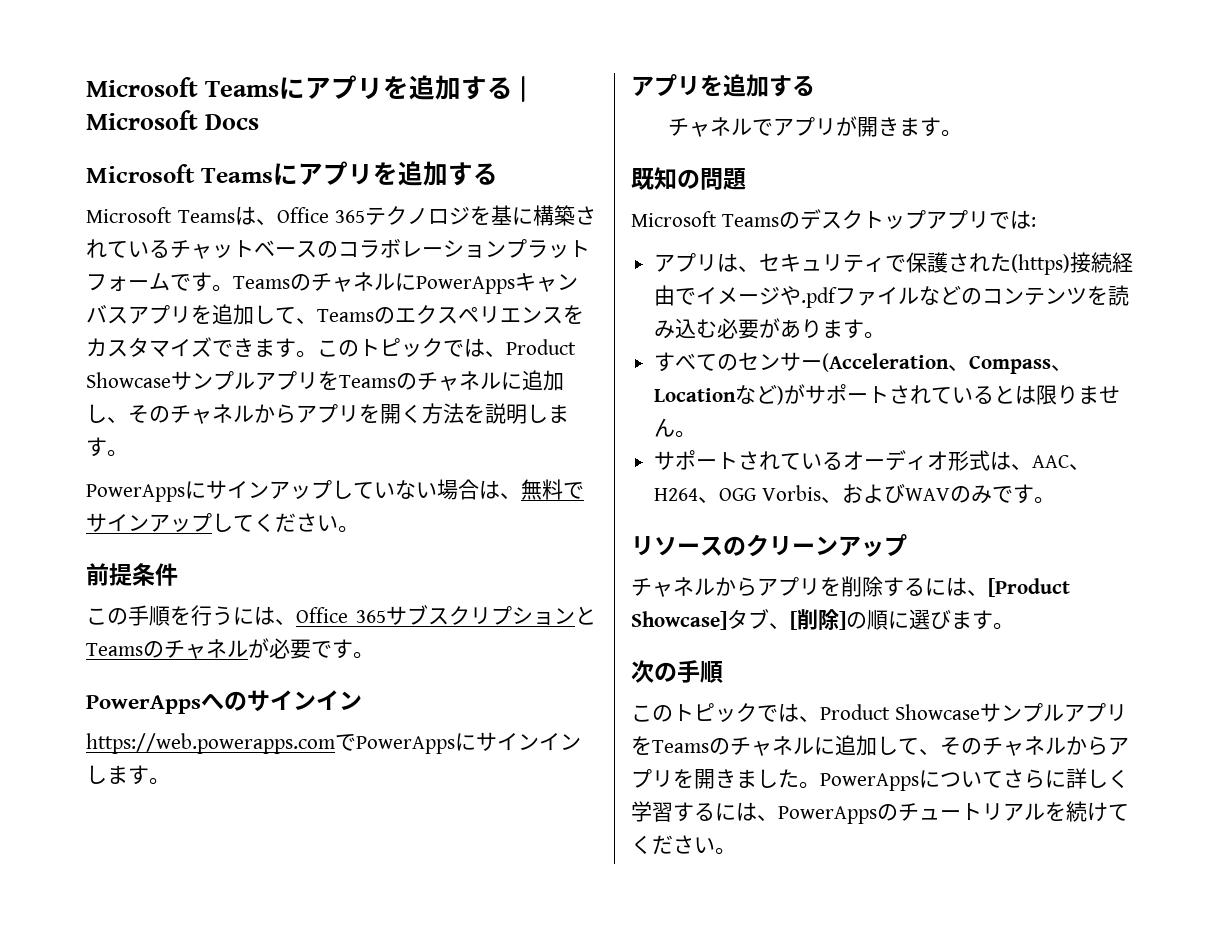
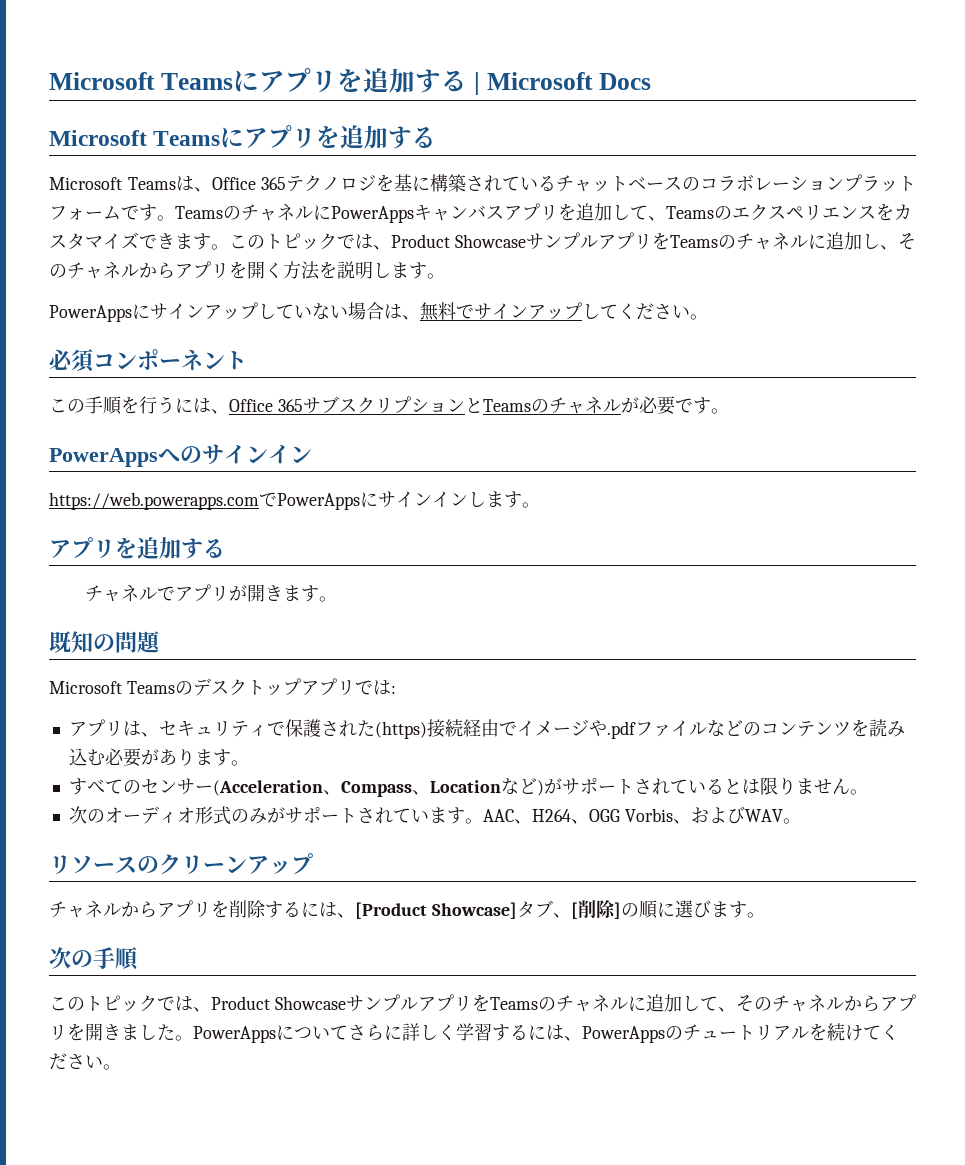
[86,563,178,586] 前提条件 -> [49,349,247,372] 必須コンポーネント
[654,450,1033,471] サポートされているオーディオ形式は、 -> [68,806,483,825] 次のオーディオ形式のみがサポートされています。
[949,484,1034,504] のみです -> (783, 815) none

